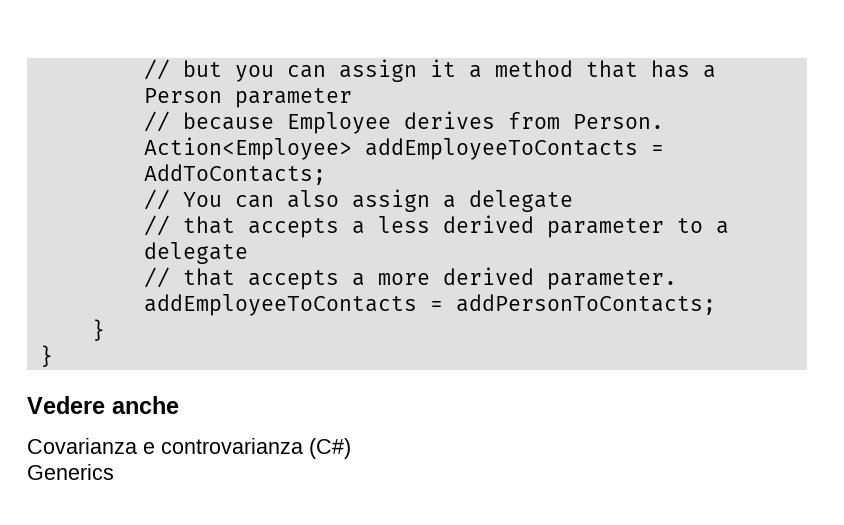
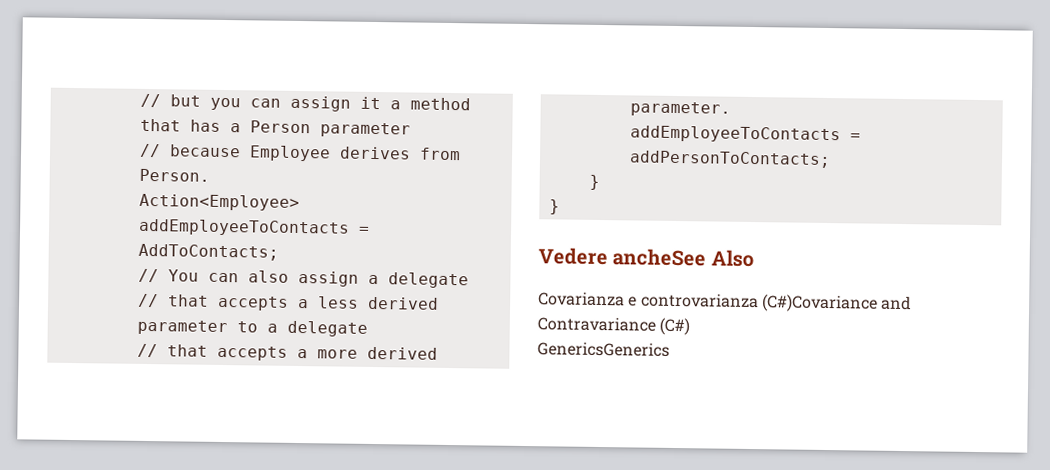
[112,396,179,414] anche -> [612,248,754,268] ancheSee Also
(303, 446) none -> [761,294,912,313] [537,316,656,332] (C#)Covariance and Contravariance
[27,464,114,480] Generics -> [537,341,670,357] GenericsGenerics

